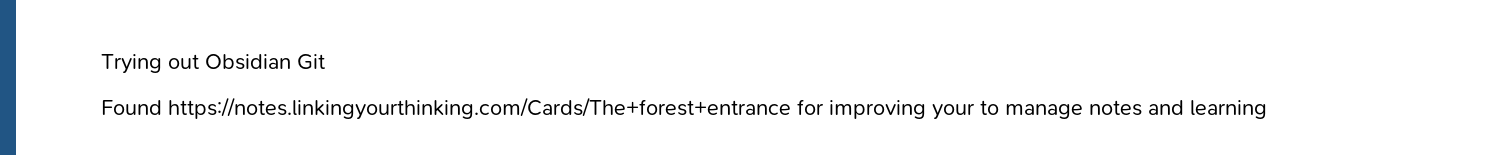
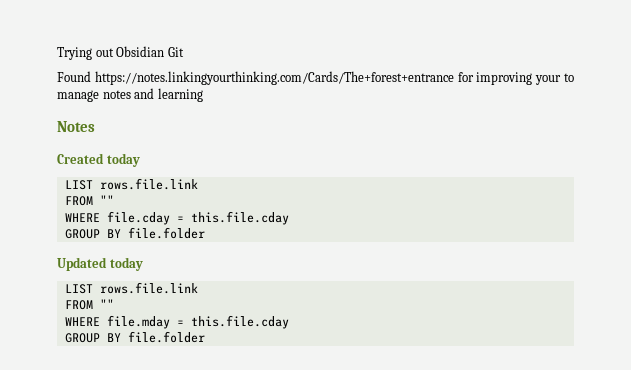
(1267, 109) none -> [57,121,95,132] [57,153,140,167] [64,178,198,190] [64,195,114,206] [64,211,289,225] [64,227,205,239] [57,257,143,271] [64,282,198,294] [64,299,114,310] [64,315,289,329] [64,331,205,343] // Notes // Created today // LIST rows.file.link // FROM "" // WHERE file.cday = this.file.cday // GROUP BY file.folder // Updated today // LIST rows.file.link // FROM "" // WHERE file.mday = this.file.cday // GROUP BY file.folder

